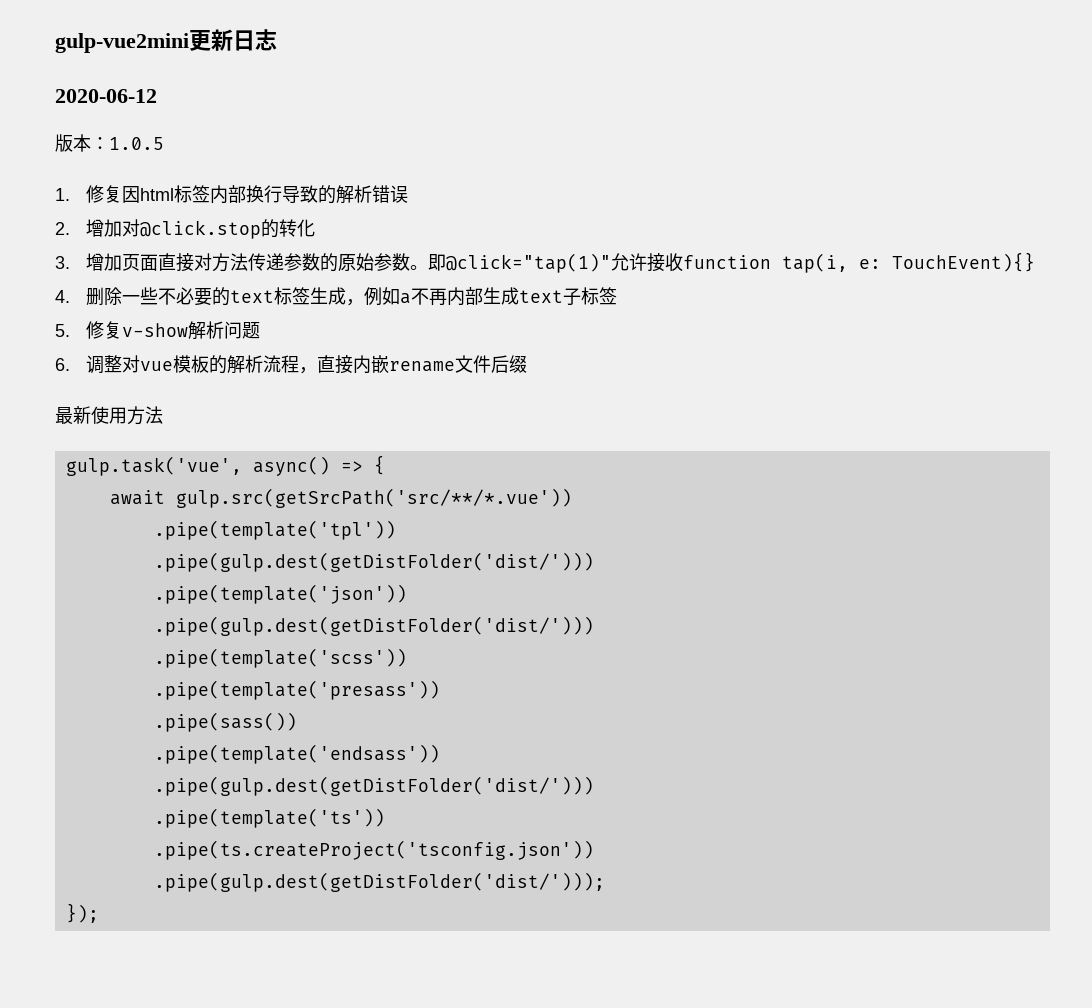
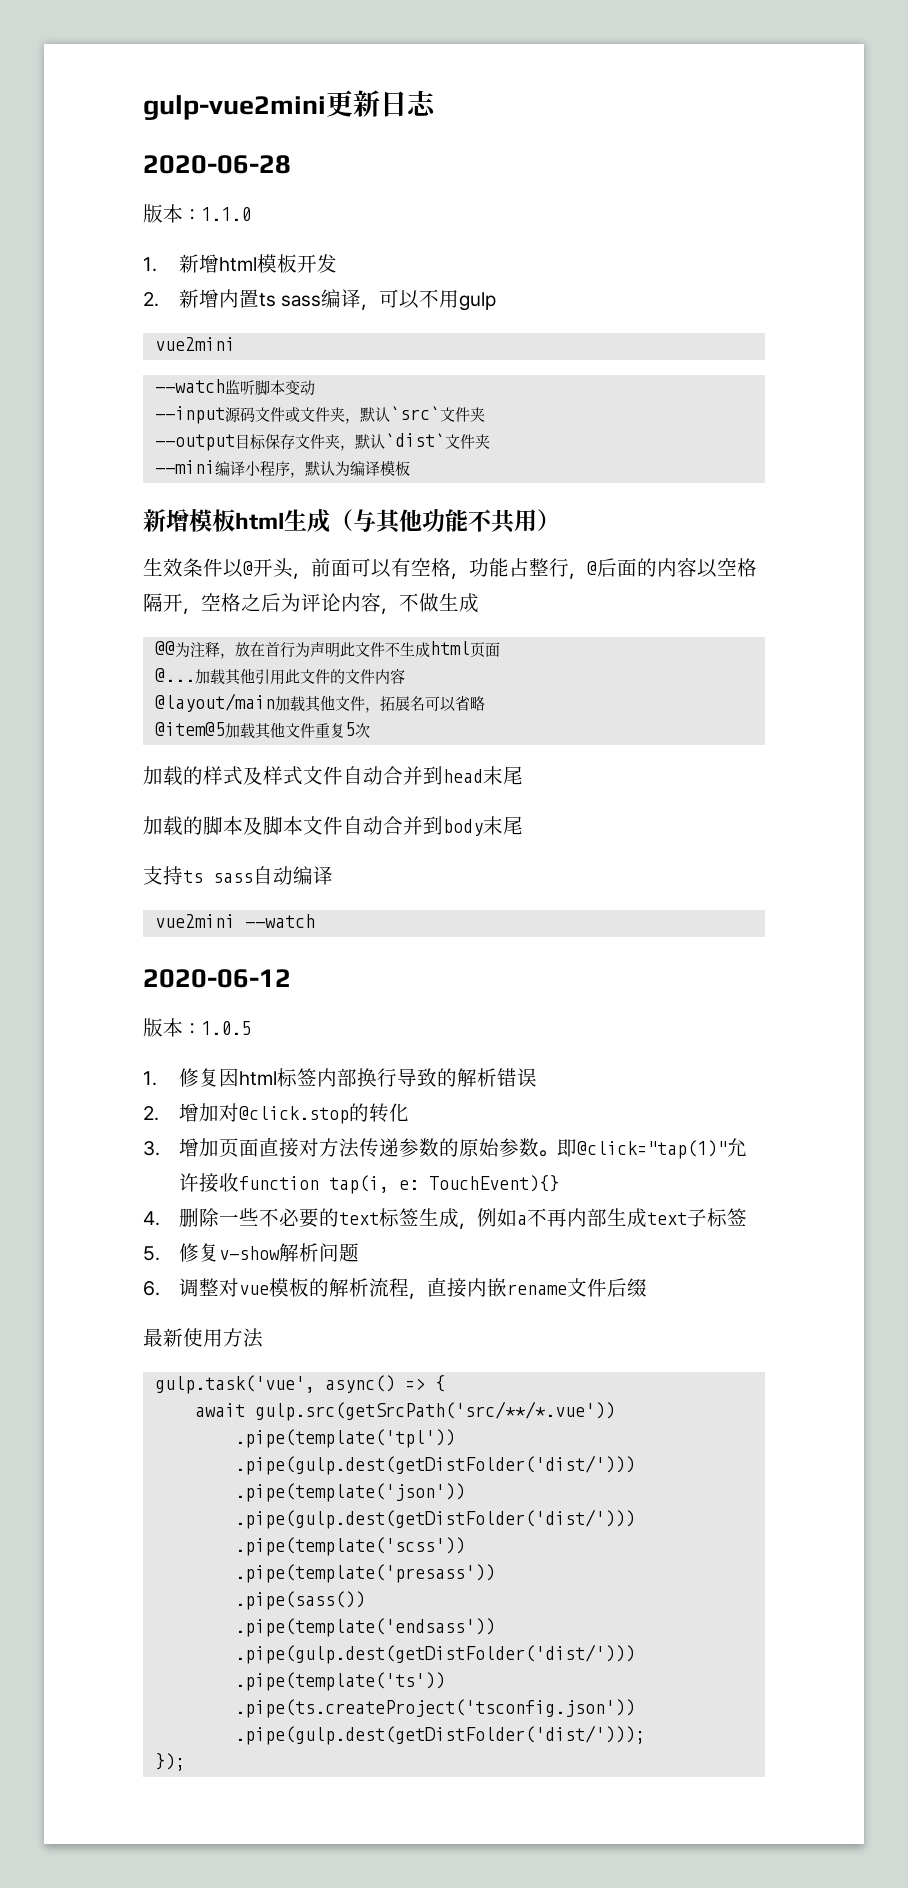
(277, 40) none -> [143,155,291,174] [143,204,251,223] [143,254,337,273] [143,289,497,311] [154,337,235,351] [154,379,315,396] [154,406,485,424] [154,433,490,451] [154,460,410,478] [143,509,560,534] [143,558,757,579] [143,593,479,614] [154,641,500,659] [154,668,405,685] [154,693,485,713] [154,722,370,739] [143,766,523,786] [143,816,523,836] [143,866,333,885] [154,914,315,928] // 2020-06-28 // 版本：1.1.0 // 1.新增html模板开发 // 2.新增内置ts sass编译，可以不用gulp // vue2mini // --watch监听脚本变动 // --input源码文件或文件夹，默认`src`文件夹 // --output目标保存文件夹，默认`dist`文件夹 // --mini编译小程序，默认为编译模板 // 新增模板html生成（与其他功能不共用） // 生效条件以@开头，前面可以有空格，功能占整行，@后面的内容以空格隔开，空格之后为评论内容，不做生成 // @@为注释，放在首行为声明此文件不生成html页面 // @...加载其他引用此文件的文件内容 // @layout/main加载其他文件，拓展名可以省略 // @item@5加载其他文件重复5次 // 加载的样式及样式文件自动合并到head末尾 // 加载的脚本及脚本文件自动合并到body末尾 // 支持ts sass自动编译 // vue2mini --watch

